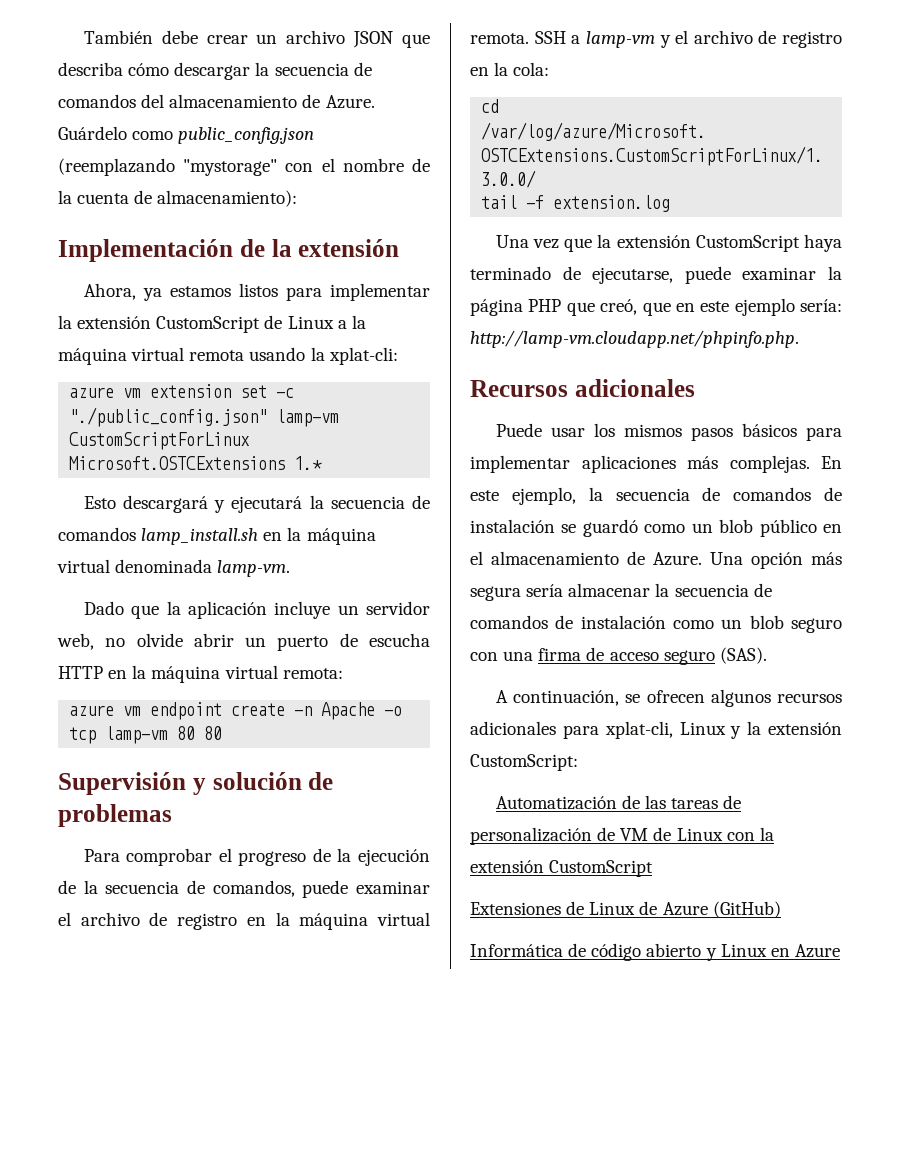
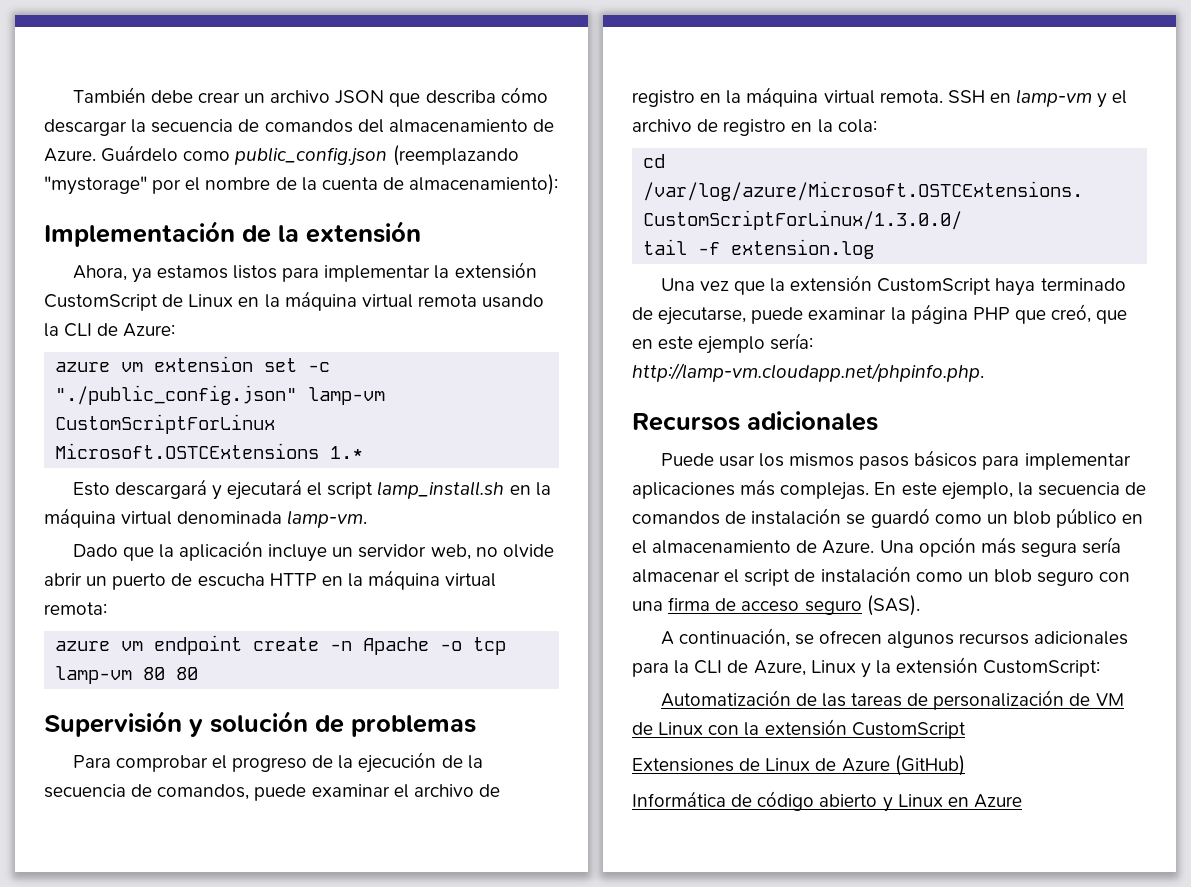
[285,163,314,172] con -> [152,179,182,194] por
[337,320,347,329] a -> [238,297,260,307] en
[328,347,398,365] xplat-cli: -> [64,323,176,337] CLI de Azure:
[309,495,431,509] [58,527,136,541] la secuencia de comandos -> [307,482,374,499] el script
[571,35,581,44] a -> [989,93,1011,103] en
[655,583,772,597] [470,615,548,629] la secuencia de comandos -> [724,569,791,586] el script
[604,721,673,739] xplat-cli, -> [674,660,806,676] la CLI de Azure,

